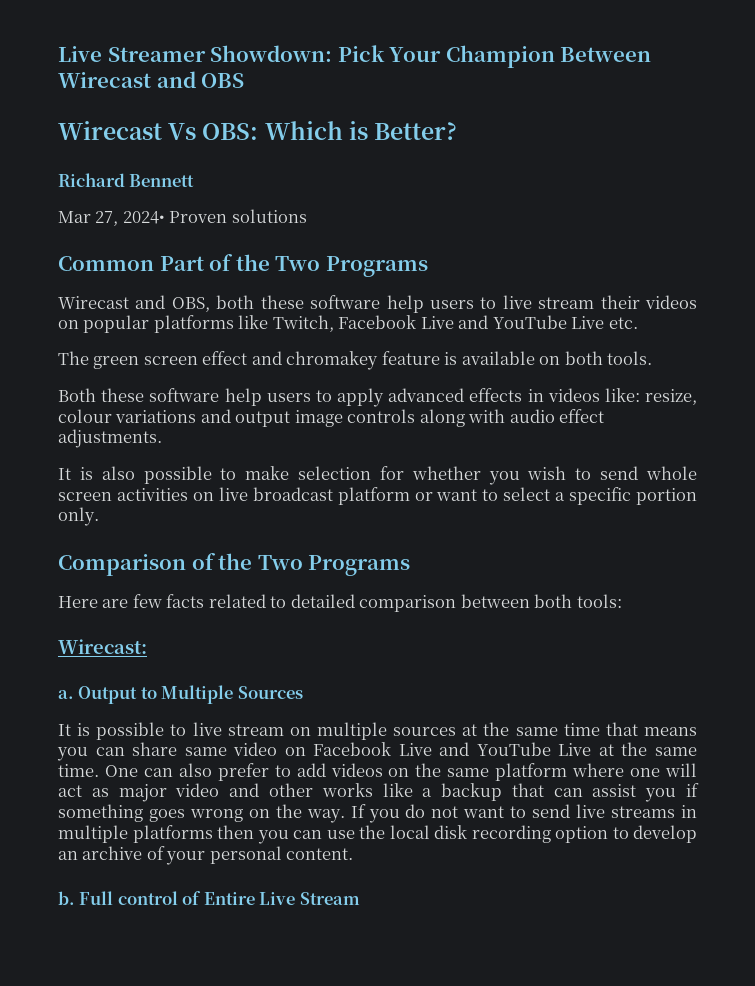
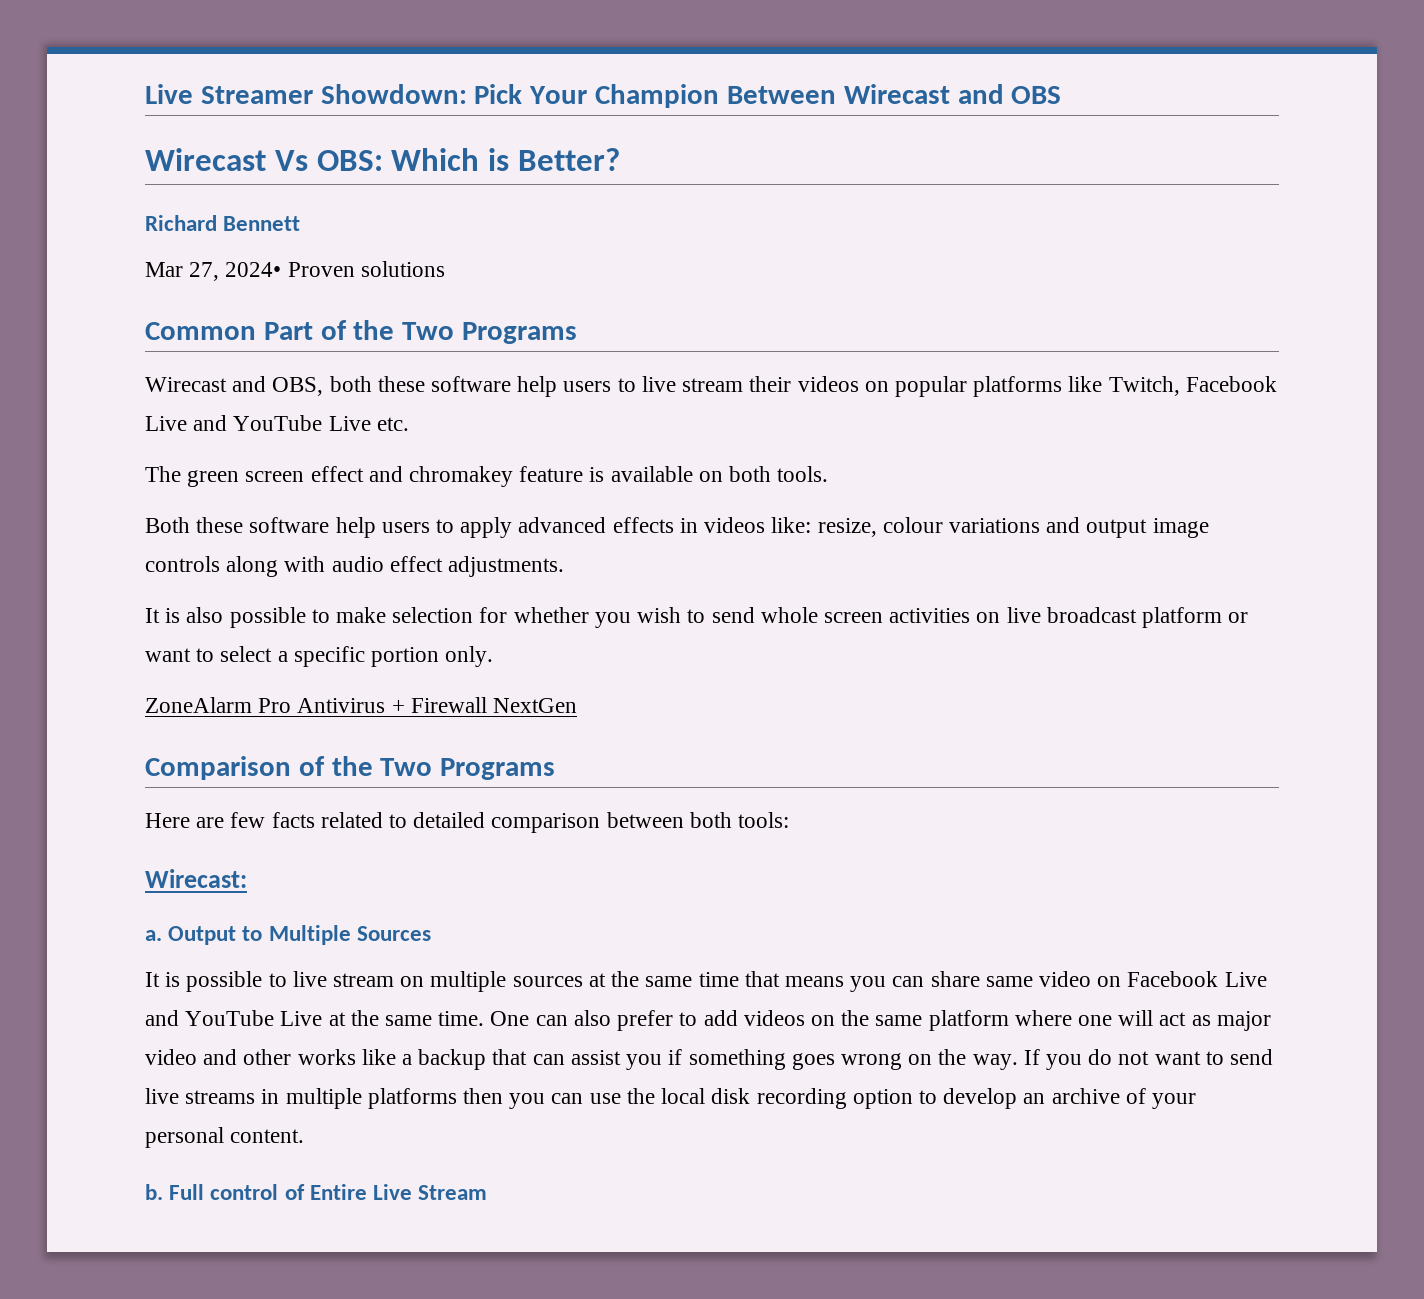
(99, 516) none -> [145,697,578,713] // ZoneAlarm Pro Antivirus + Firewall NextGen

